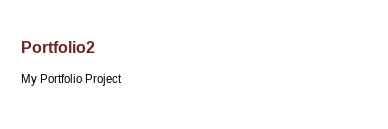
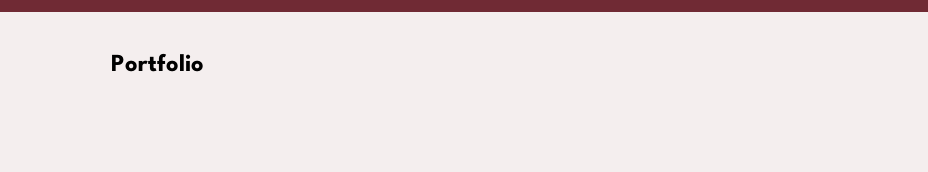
[21,41,95,53] [21,74,123,86] Portfolio2 // My Portfolio Project -> [111,53,204,72] Portfolio

